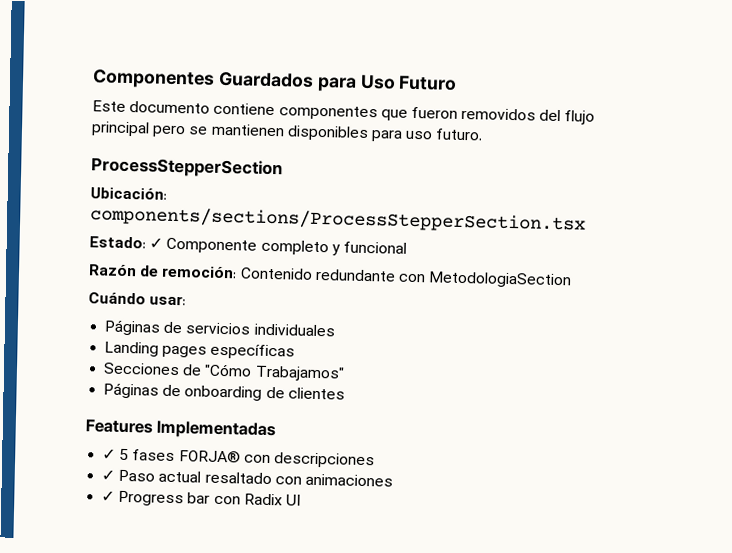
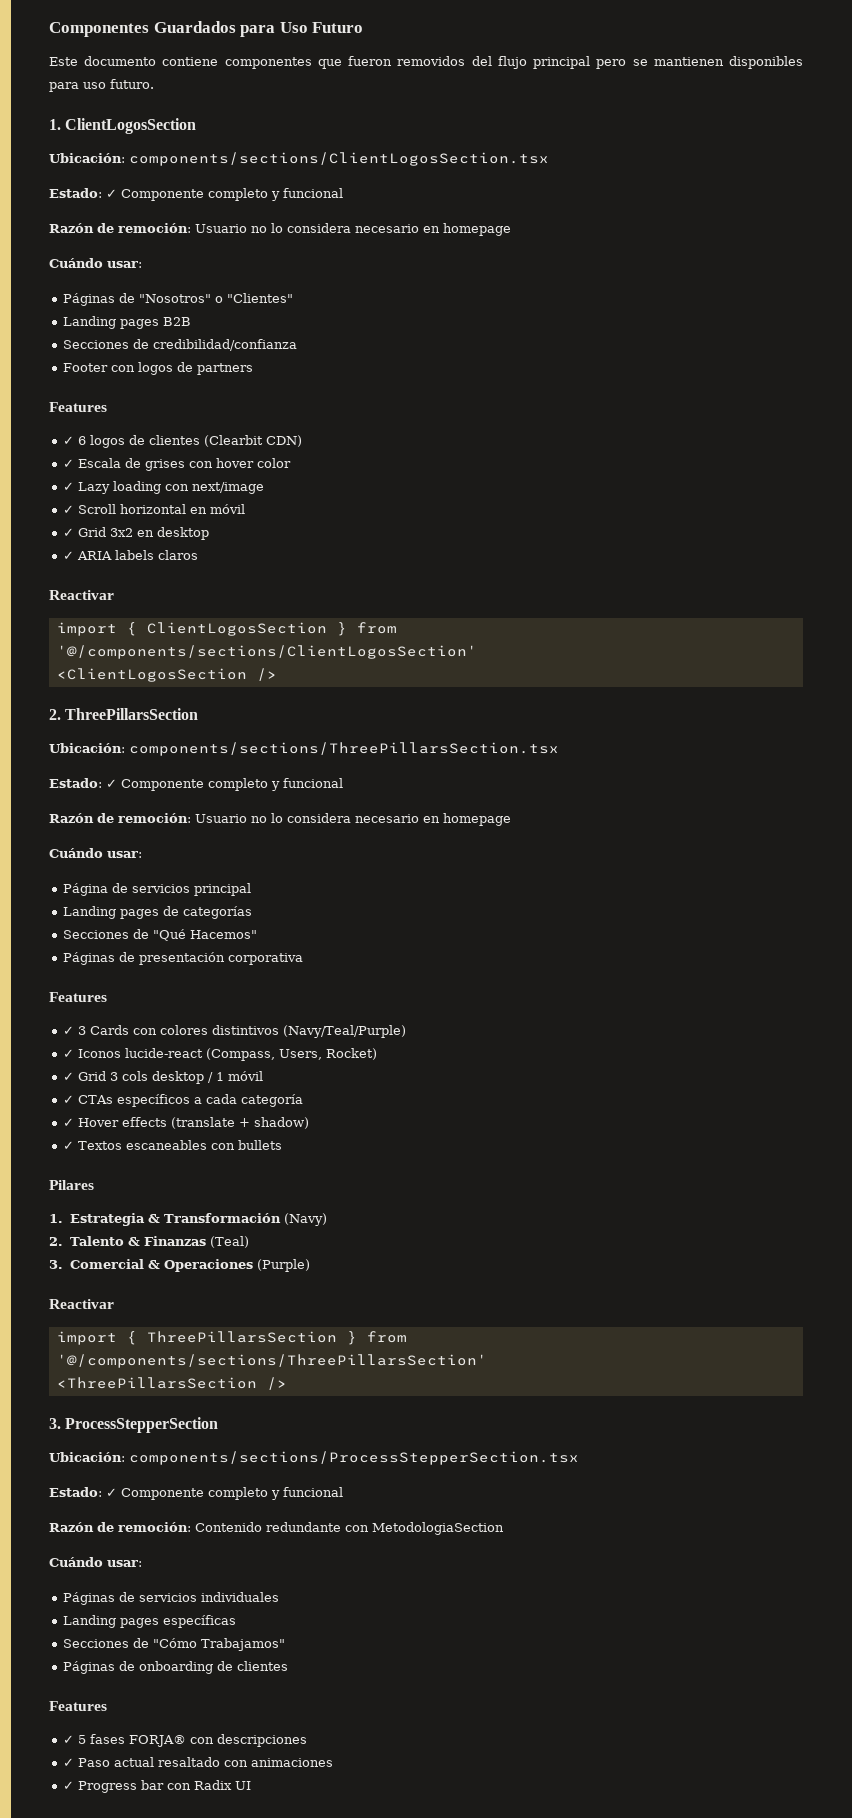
(484, 134) none -> [49,118,197,134] [49,152,549,166] [49,188,343,201] [49,223,511,236] [49,258,142,268] [63,293,294,306] [63,316,192,329] [63,339,298,351] [63,362,254,375] [49,402,107,412] [63,435,303,448] [63,458,292,471] [63,481,265,494] [63,504,246,514] [63,527,210,540] [63,550,199,560] [49,590,114,600] [56,622,397,636] [56,645,477,659] [56,668,277,682] [49,708,199,720] [49,742,559,756] [49,778,343,791] [49,813,511,826] [49,848,142,858] [63,883,252,896] [63,906,253,919] [63,929,258,941] [63,952,304,965] [49,992,107,1002] [63,1025,407,1038] [63,1048,378,1061] [63,1071,264,1084] [63,1094,304,1107] [63,1117,310,1129] [63,1140,283,1150] [49,1180,94,1190] [49,1213,327,1226] [49,1236,250,1248] [49,1259,310,1272] [49,1299,114,1309] [56,1331,407,1345] [56,1354,487,1368] [56,1377,287,1390] [49,1418,61,1429] 1. ClientLogosSection // Ubicación: components/sections/ClientLogosSection.tsx // Estado: ✓ Componente completo y funcional // Razón de remoción: Usuario no lo considera necesario en homepage // Cuándo usar: // Páginas de "Nosotros" o "Clientes" // Landing pages B2B // Secciones de credibilidad/confianza // Footer con logos de partners // Features // ✓ 6 logos de clientes (Clearbit CDN) // ✓ Escala de grises con hover color // ✓ Lazy loading con next/image // ✓ Scroll horizontal en móvil // ✓ Grid 3x2 en desktop // ✓ ARIA labels claros // Reactivar // import { ClientLogosSection } from '@/components/sections/ClientLogosSection' // <ClientLogosSection /> // 2. ThreePillarsSection // Ubicación: components/sections/ThreePillarsSection.tsx // Estado: ✓ Componente completo y funcional // Razón de remoción: Usuario no lo considera necesario en homepage // Cuándo usar: // Página de servicios principal // Landing pages de categorías // Secciones de "Qué Hacemos" // Páginas de presentación corporativa // Features // ✓ 3 Cards con colores distintivos (Navy/Teal/Purple) // ✓ Iconos lucide-react (Compass, Users, Rocket) // ✓ Grid 3 cols desktop / 1 móvil // ✓ CTAs específicos a cada categoría // ✓ Hover effects (translate + shadow) // ✓ Textos escaneables con bullets // Pilares // 1. Estrategia & Transformación (Navy) // 2. Talento & Finanzas (Teal) // 3. Comercial & Operaciones (Purple) // Reactivar // import { ThreePillarsSection } from '@/components/sections/ThreePillarsSection' // <ThreePillarsSection /> // 3.
[156,420,277,440] Implementadas -> (107, 1706) none

